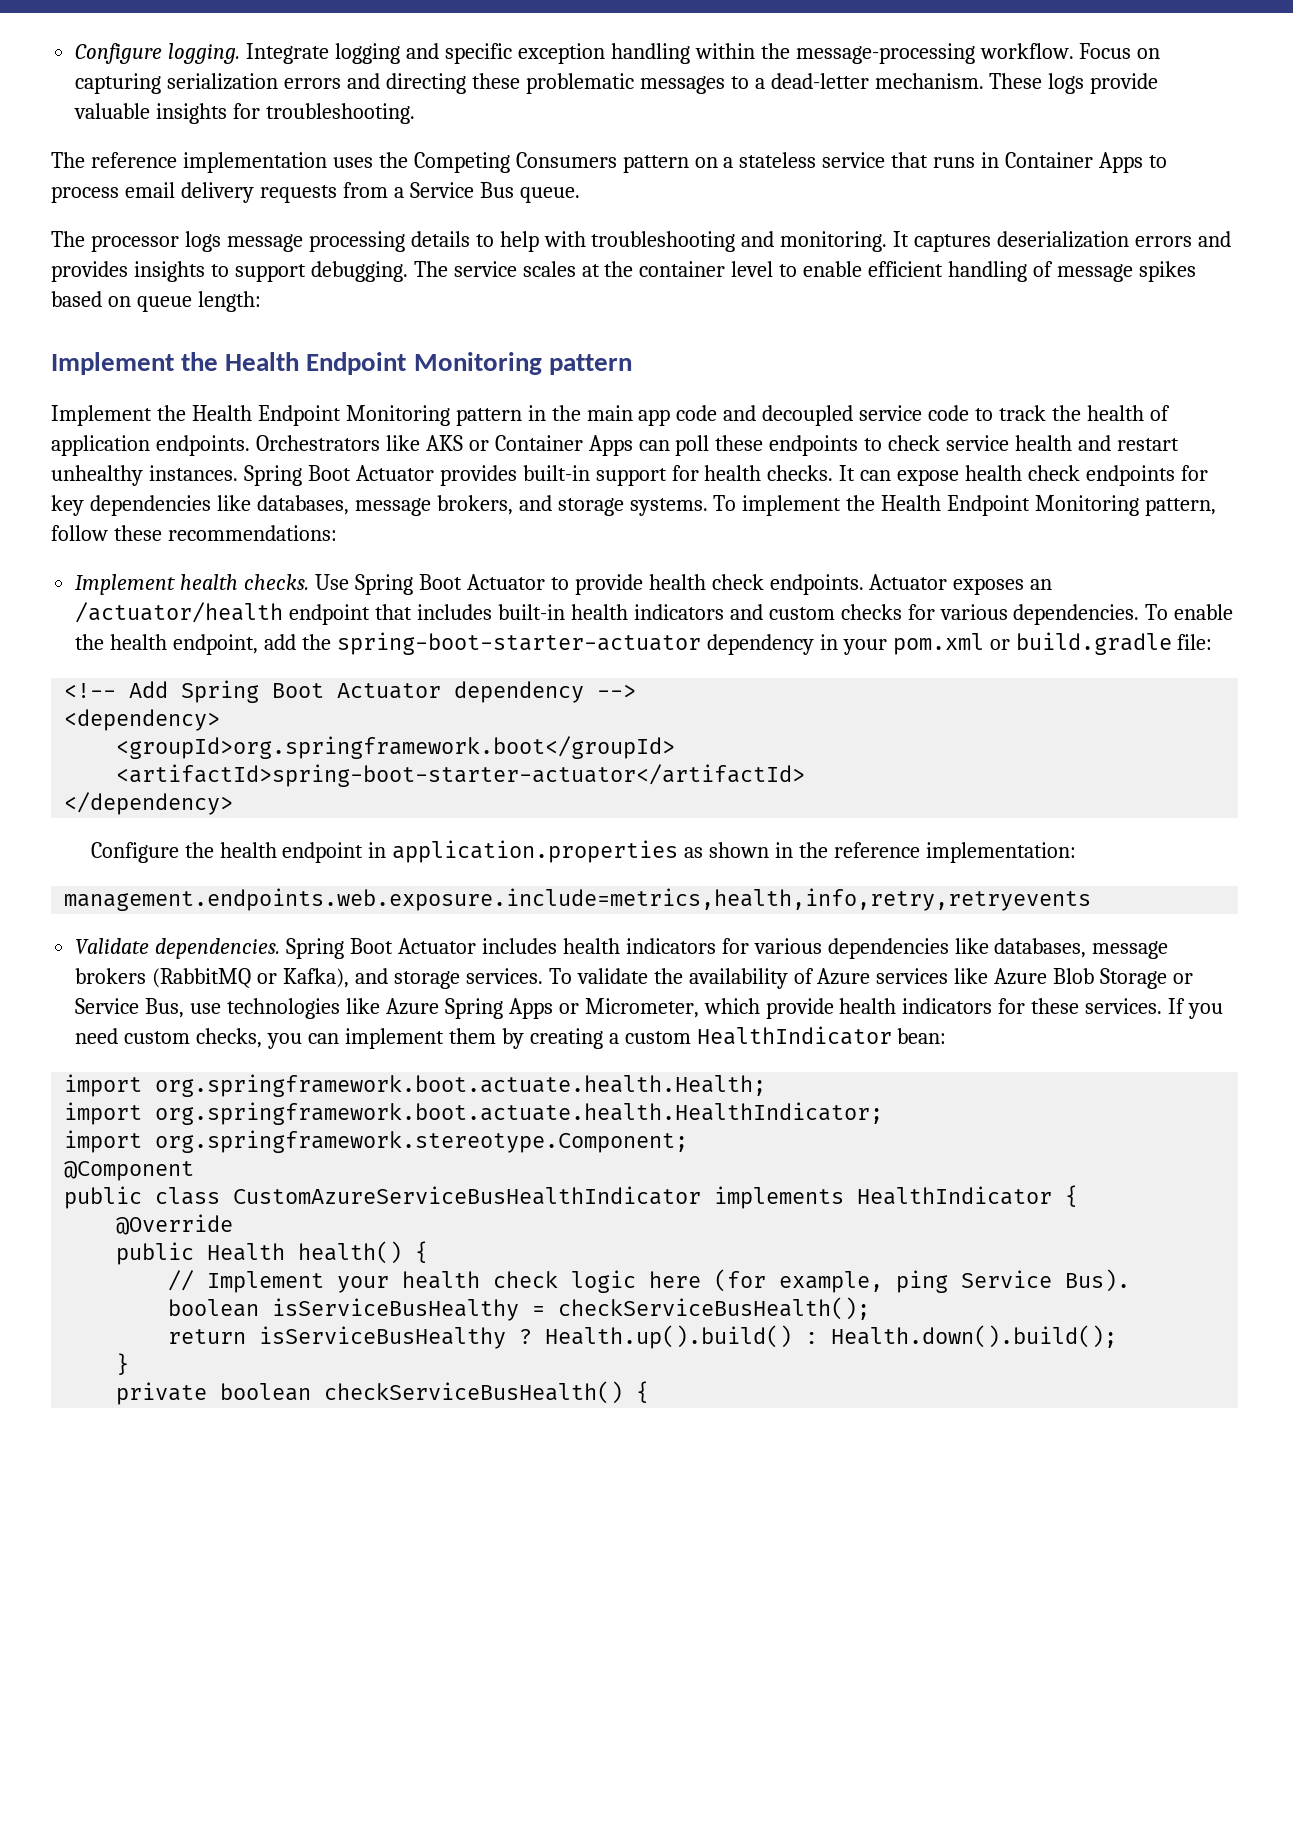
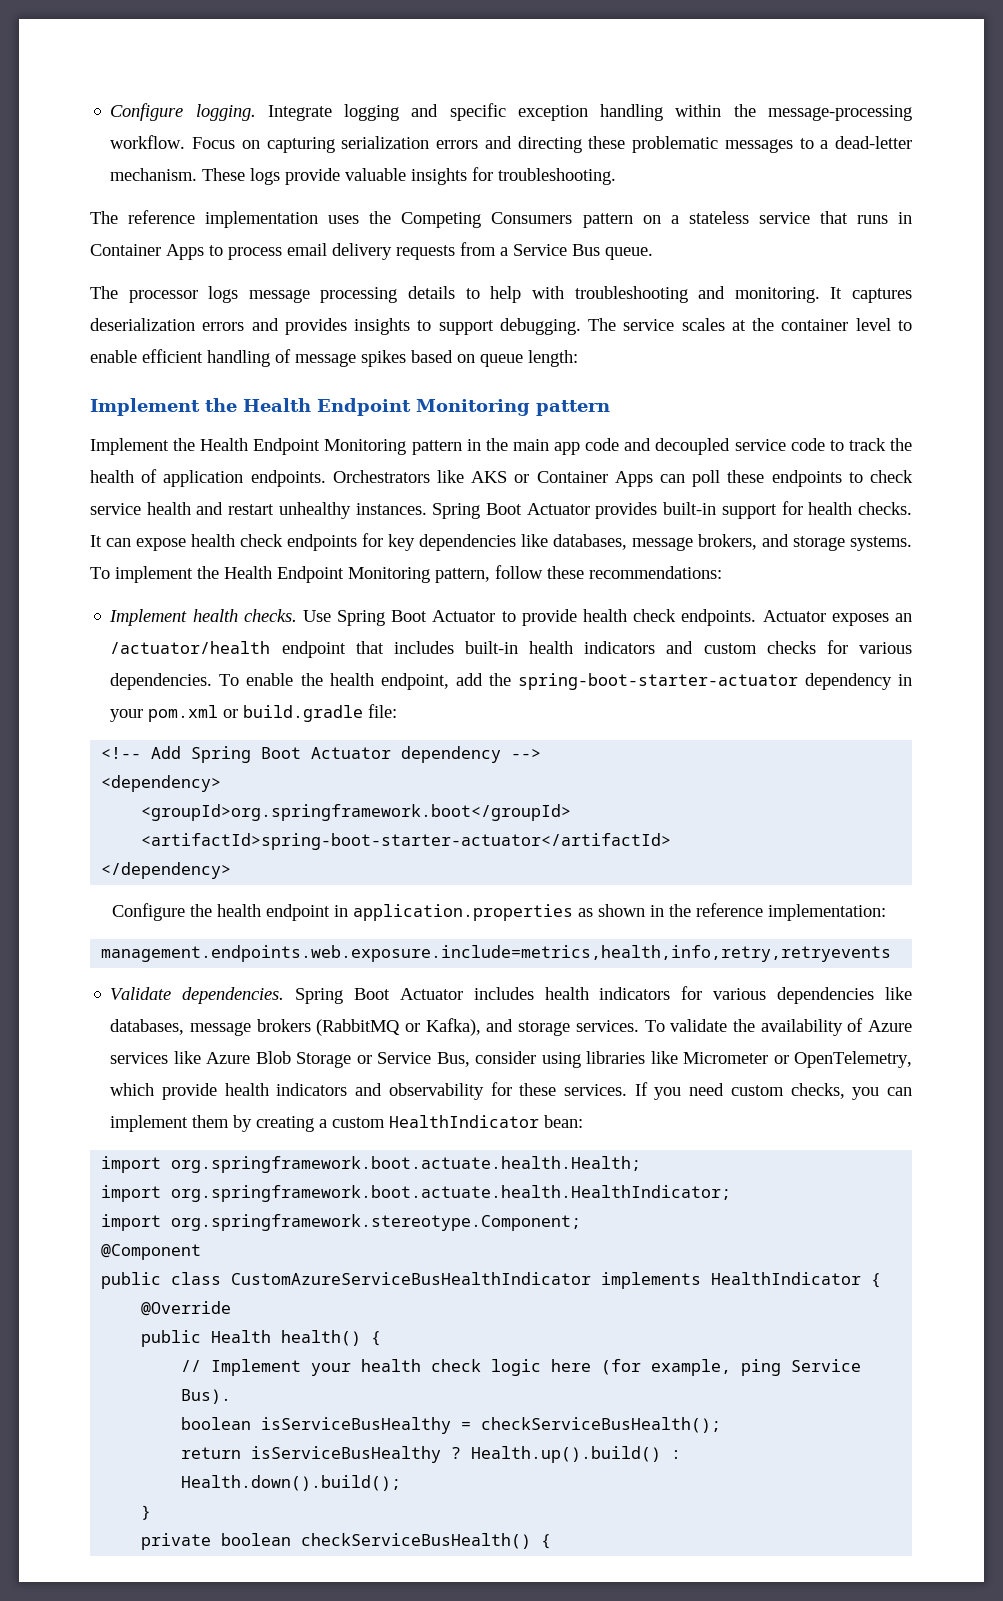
[190,998,699,1019] use technologies like Azure Spring Apps or Micrometer, -> [475,1051,913,1068] consider using libraries like Micrometer or OpenTelemetry,
(993, 1006) none -> [355,1083,484,1100] and observability

